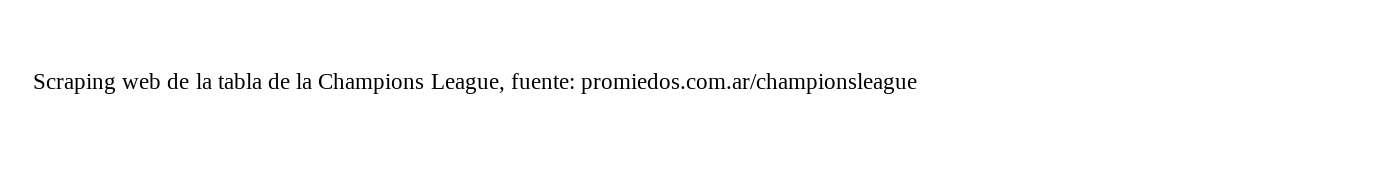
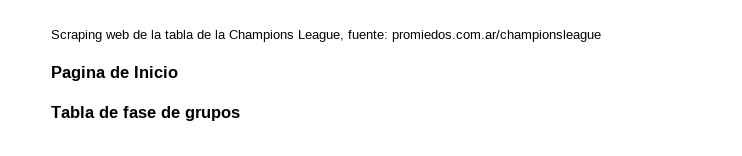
(918, 83) none -> [51,66,178,81] [51,106,240,121] // Pagina de Inicio // Tabla de fase de grupos

